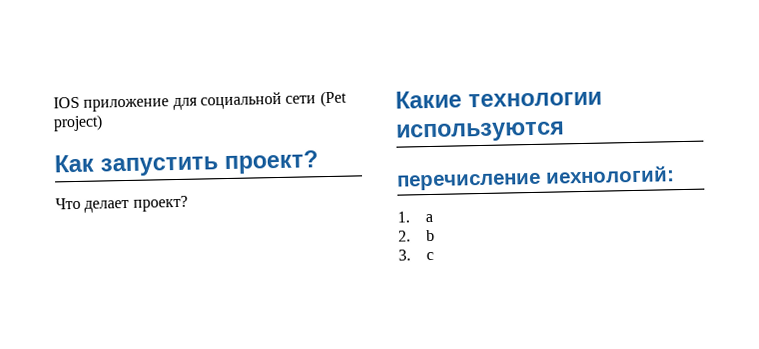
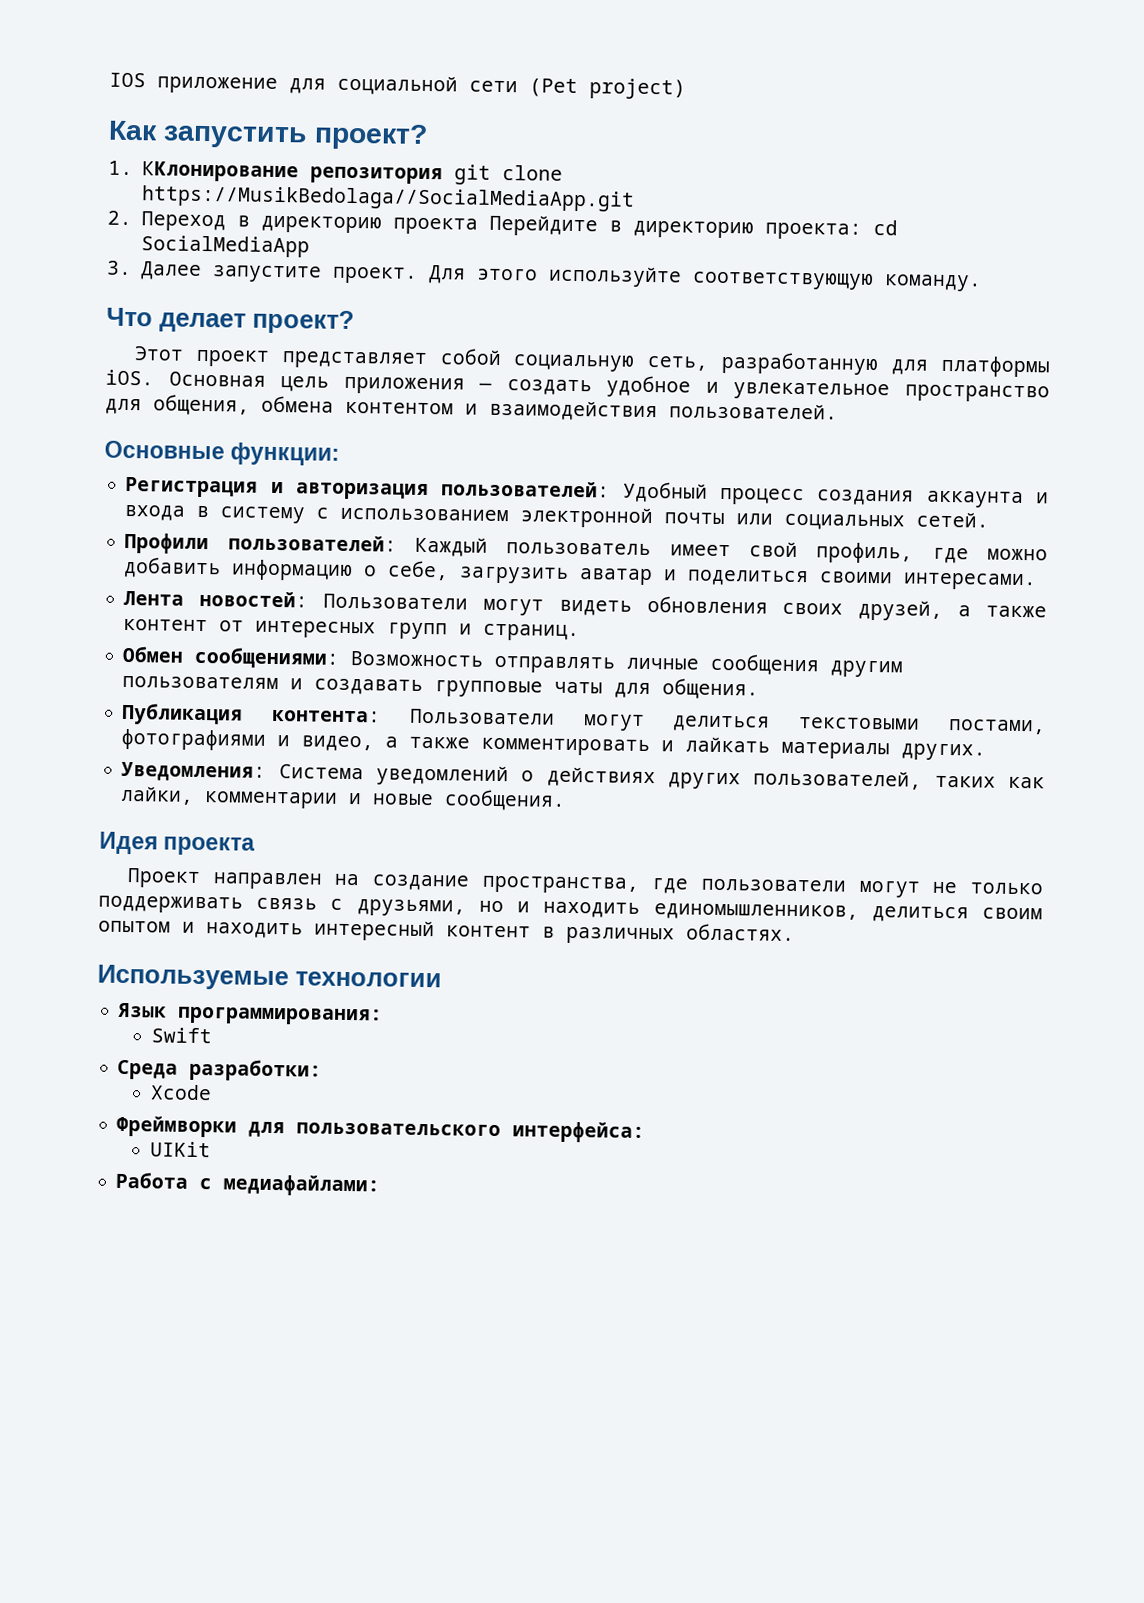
[55,195,188,213] [395,90,602,109] [396,121,565,143] [397,165,675,191] [397,211,434,223] [398,229,436,242] [398,249,435,261] Что делает проект? // Какие технологии используются // перечисление иехнологий: // 1. a // 2. b // 3. c -> [108,160,563,185] [140,185,635,212] [107,210,898,240] [140,235,310,258] [107,260,982,292] [106,307,355,335] [133,346,1052,378] [105,369,1050,403] [105,394,838,422] [104,440,341,466] [125,476,1049,509] [124,504,990,531] [124,532,1048,564] [123,556,1038,591] [123,590,1047,621] [123,618,581,642] [122,645,904,678] [122,675,760,700] [122,702,1046,735] [121,728,987,761] [121,761,1045,790] [120,785,567,811] [99,831,256,856] [126,868,1043,898] [98,895,1043,923] [98,919,795,945] [97,964,442,991] [118,1002,384,1026] [150,1027,212,1044] [117,1058,323,1082] [149,1084,212,1101] [116,1115,646,1144] [149,1141,211,1158] [115,1171,381,1197] 1. ККлонирование репозитория git clone https://MusikBedolaga//SocialMediaApp.git // 2. Переход в директорию проекта Перейдите в директорию проекта: cd SocialMediaApp // 3. Далее запустите проект. Для этого используйте соответствующую команду. // Что делает проект? // Этот проект представляет собой социальную сеть, разработанную для платформы iOS. Основная цель приложения — создать удобное и увлекательное пространство для общения, обмена контентом и взаимодействия пользователей. // Основные функции: // Регистрация и авторизация пользователей: Удобный процесс создания аккаунта и входа в систему с использованием электронной почты или социальных сетей. // Профили пользователей: Каждый пользователь имеет свой профиль, где можно добавить информацию о себе, загрузить аватар и поделиться своими интересами. // Лента новостей: Пользователи могут видеть обновления своих друзей, а также контент от интересных групп и страниц. // Обмен сообщениями: Возможность отправлять личные сообщения другим пользователям и создавать групповые чаты для общения. // Публикация контента: Пользователи могут делиться текстовыми постами, фотографиями и видео, а также комментировать и лайкать материалы других. // Уведомления: Система уведомлений о действиях других пользователей, таких как лайки, комментарии и новые сообщения. // Идея проекта // Проект направлен на создание пространства, где пользователи могут не только поддерживать связь с друзьями, но и находить единомышленников, делиться своим опытом и находить интересный контент в различных областях. // Используемые технологии // Язык программирования: // Swift // Среда разработки: // Xcode // Фреймворки для пользовательского интерфейса: // UIKit // Работа с медиафайлами:

